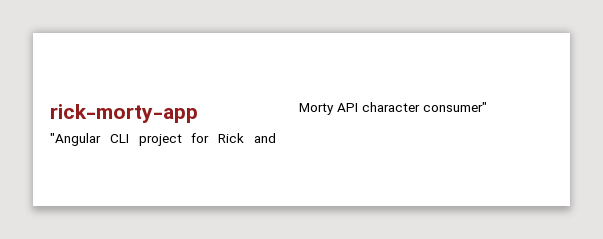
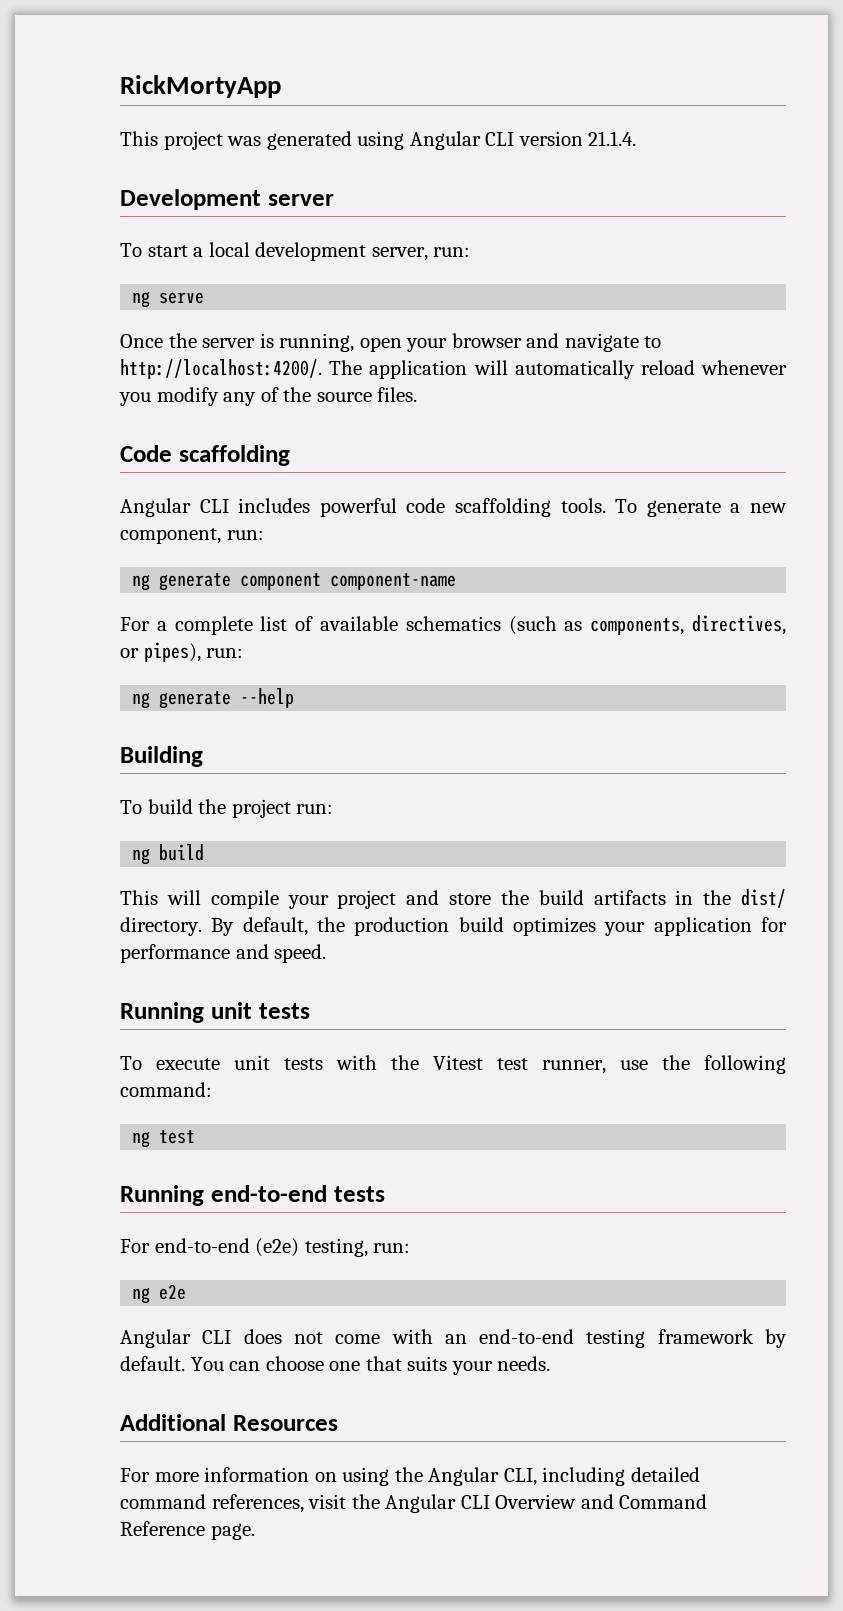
[50,104,198,123] [50,133,276,146] [299,102,487,115] rick-morty-app // "Angular CLI project for Rick and Morty API character consumer" -> [120,75,281,98] [120,131,637,150] [120,189,334,210] [120,242,471,261] [132,291,205,308] [120,333,662,352] [120,359,787,379] [119,387,418,406] [120,445,290,466] [120,498,788,517] [120,528,264,544] [132,573,457,591] [120,615,786,635] [120,642,244,662] [132,688,295,709] [120,746,203,767] [120,799,334,818] [132,844,205,865] [120,889,787,909] [120,917,787,936] [120,944,327,963] [120,1002,310,1023] [120,1055,786,1074] [120,1082,212,1097] [132,1130,196,1148] [120,1185,385,1206] [120,1238,411,1257] [132,1284,187,1304] [120,1329,787,1348] [120,1356,551,1375] [120,1414,338,1431] [120,1467,700,1486] [120,1494,708,1513] [120,1521,255,1540] RickMortyApp // This project was generated using Angular CLI version 21.1.4. // Development server // To start a local development server, run: // ng serve // Once the server is running, open your browser and navigate to http://localhost:4200/. The application will automatically reload whenever you modify any of the source files. // Code scaffolding // Angular CLI includes powerful code scaffolding tools. To generate a new component, run: // ng generate component component-name // For a complete list of available schematics (such as components, directives, or pipes), run: // ng generate --help // Building // To build the project run: // ng build // This will compile your project and store the build artifacts in the dist/ directory. By default, the production build optimizes your application for performance and speed. // Running unit tests // To execute unit tests with the Vitest test runner, use the following command: // ng test // Running end-to-end tests // For end-to-end (e2e) testing, run: // ng e2e // Angular CLI does not come with an end-to-end testing framework by default. You can choose one that suits your needs. // Additional Resources // For more information on using the Angular CLI, including detailed command references, visit the Angular CLI Overview and Command Reference page.

